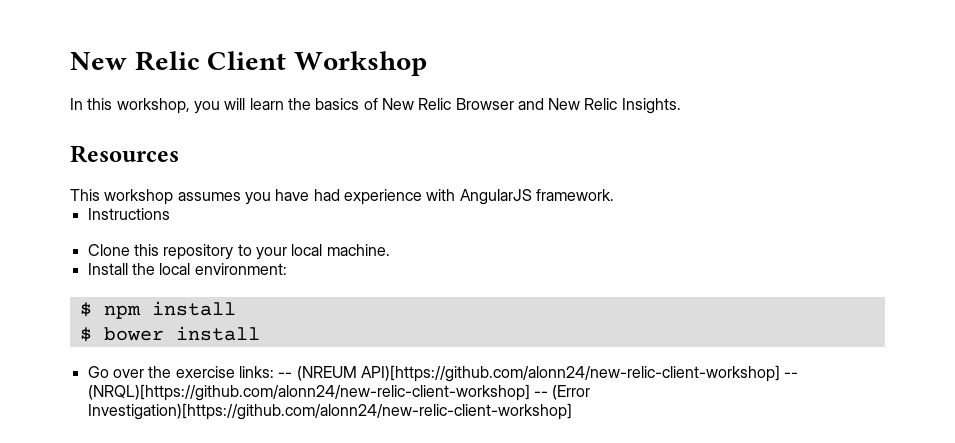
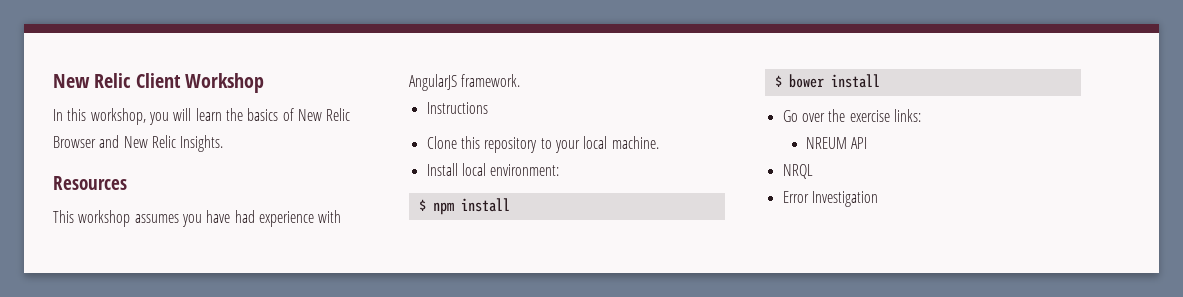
[131,263,155,275] the -> (458, 169) none
[278,365,799,382] [87,384,591,401] [87,403,572,420] -- (NREUM API)[https://github.com/alonn24/new-relic-client-workshop] -- (NRQL)[https://github.com/alonn24/new-relic-client-workshop] -- (Error Investigation)[https://github.com/alonn24/new-relic-client-workshop] -> [805,137,868,149] [782,164,813,179] [782,191,878,207] // NREUM API // NRQL // Error Investigation

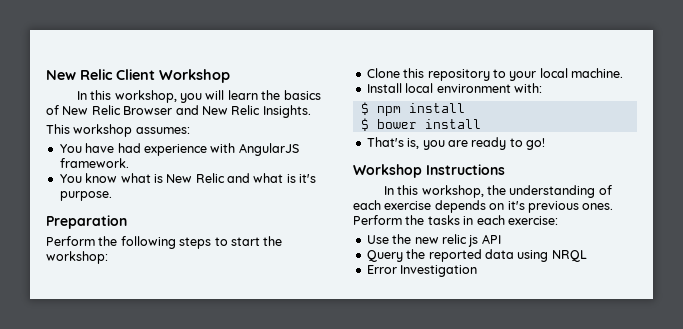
[53,176,127,190] // Resources -> (311, 111) none
[134,214,202,227] assumes you -> [135,127,190,134] [59,144,82,153] assumes: // You
[426,102,488,114] Instructions -> [59,173,317,183] [59,191,112,201] [46,215,127,229] [46,236,283,249] [46,251,108,264] You know what is New Relic and what is it's purpose. // Preparation // Perform the following steps to start the workshop:
[490,164,560,176] environment: -> [436,83,542,93] environment with:
[782,109,921,122] [805,137,868,149] Go over the exercise links: // NREUM API // -> [366,137,545,150] [353,164,505,178] [383,185,612,198] [353,200,614,213] [353,215,558,225] [366,234,501,247] [366,249,549,262] That's is, you are ready to go! // Workshop Instructions // In this workshop, the understanding of each exercise depends on it's previous ones. Perform the tasks in each exercise: // Use the new relic js API // Query the reported data using

